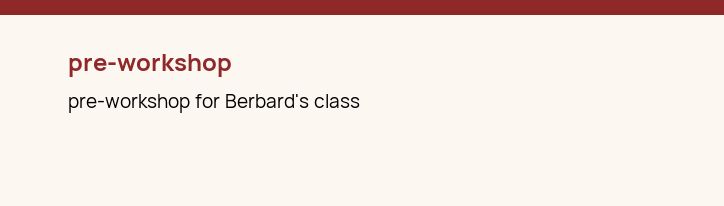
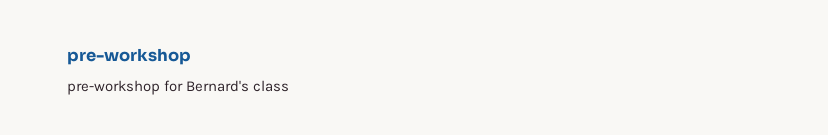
[225,94,310,108] Berbard's -> [186,80,250,92] Bernard's

